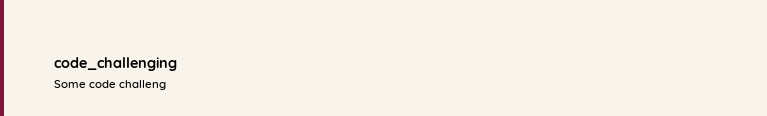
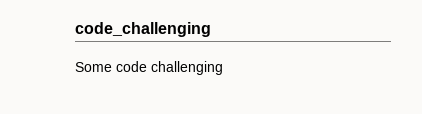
[119,80,167,90] challeng -> [151,61,223,75] challenging

